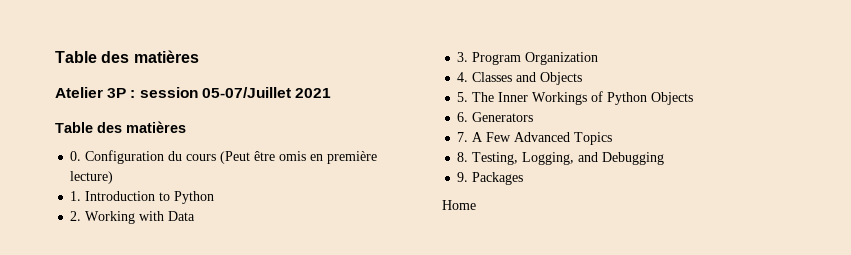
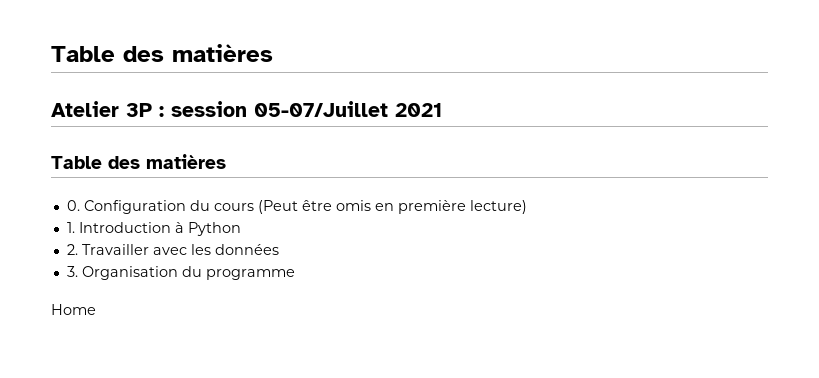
[159,192,171,201] to -> [174,222,184,233] à
[85,211,196,224] [457,52,599,65] [457,72,583,85] [457,91,694,105] [457,112,534,122] [457,132,613,145] [457,152,665,165] [457,172,524,185] Working with Data // 3. Program Organization // 4. Classes and Objects // 5. The Inner Workings of Python Objects // 6. Generators // 7. A Few Advanced Topics // 8. Testing, Logging, and Debugging // 9. Packages -> [81,244,279,255] [66,266,295,280] Travailler avec les données // 3. Organisation du programme

